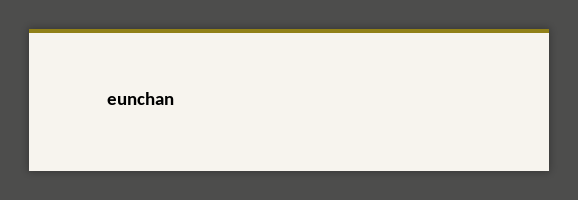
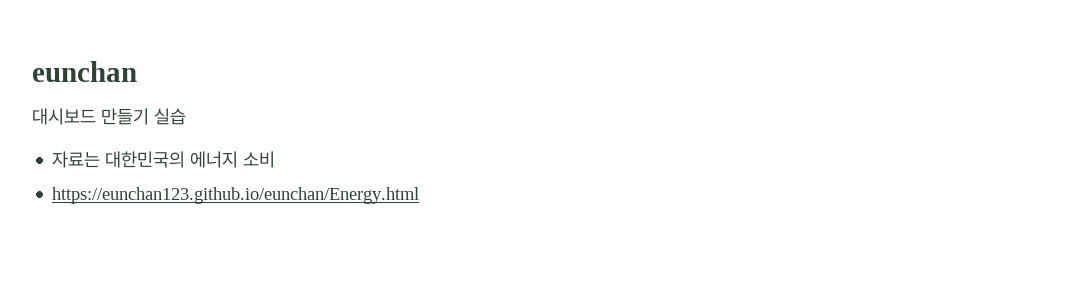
(174, 98) none -> [32,108,186,125] [52,151,276,168] [52,187,420,204] // 대시보드 만들기 실습 // 자료는 대한민국의 에너지 소비 // https://eunchan123.github.io/eunchan/Energy.html

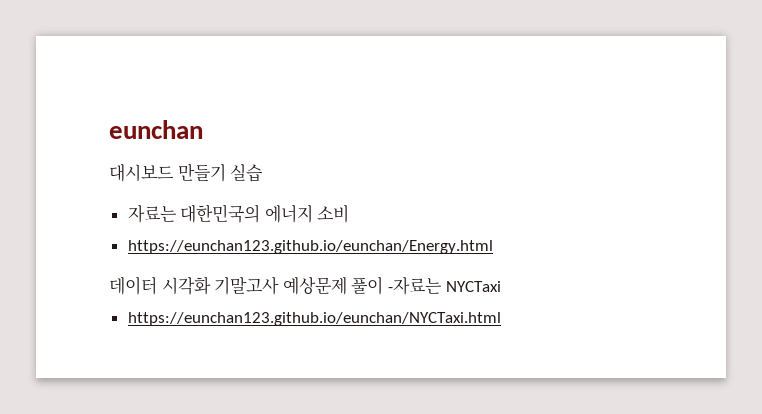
(420, 195) none -> [109,276,501,295] [127,312,501,326] // 데이터 시각화 기말고사 예상문제 풀이 -자료는 NYCTaxi // https://eunchan123.github.io/eunchan/NYCTaxi.html

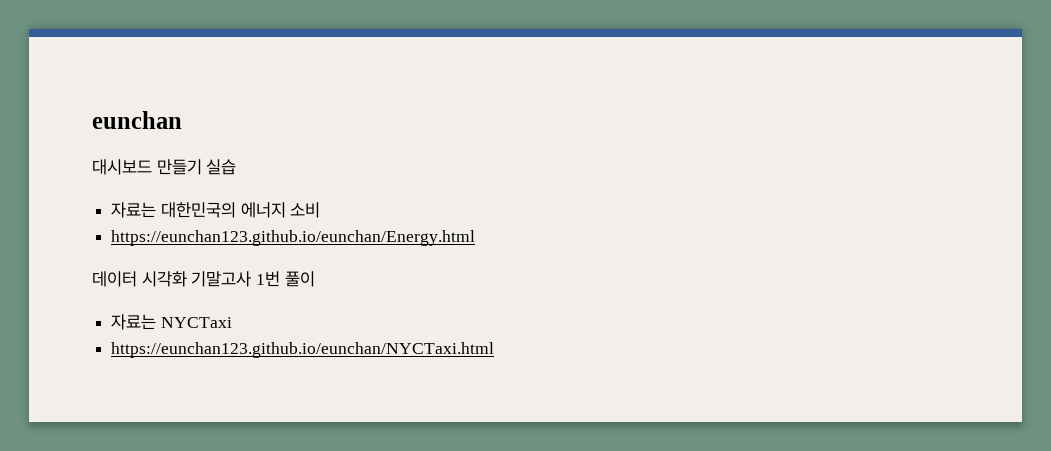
[282,276,347,295] 예상문제 -> [256,271,281,287] 1번
[387,277,442,295] -자료는 -> [111,314,157,330] // 자료는

